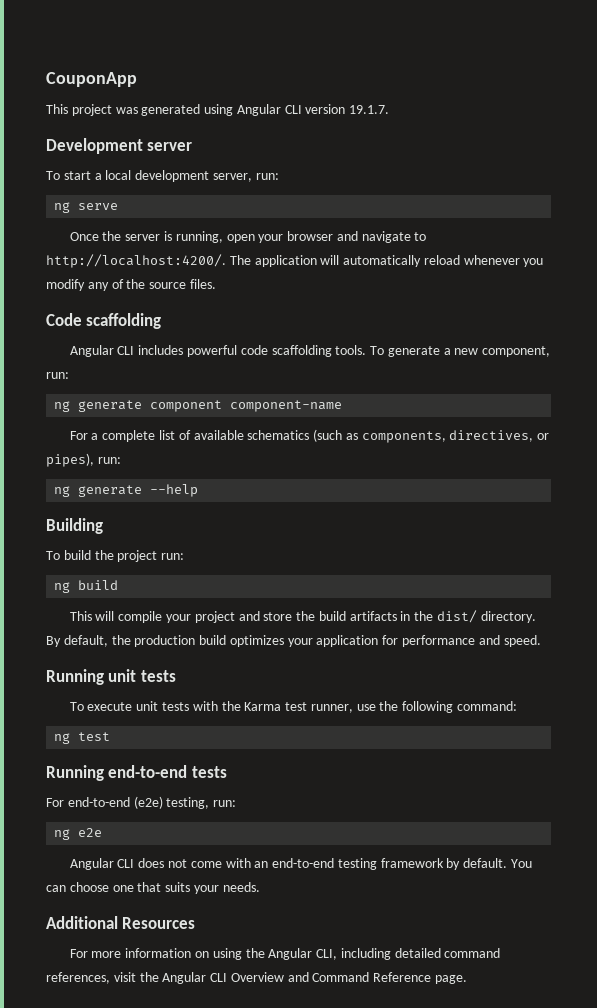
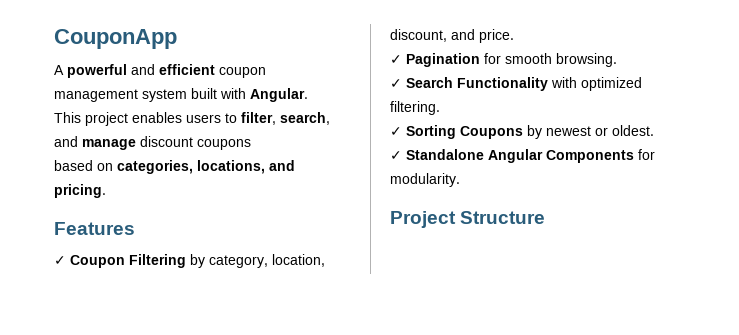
[46,104,390,116] [46,138,193,154] [46,170,279,182] [54,202,119,213] [69,231,427,243] [46,254,544,268] [46,279,216,291] [46,313,162,329] [69,345,551,357] [46,372,69,379] [54,400,343,412] [69,429,550,443] [46,453,121,467] [54,484,199,497] [46,518,103,534] [46,550,185,562] [54,580,119,593] [69,610,536,623] [46,635,541,647] [46,669,176,685] [69,701,517,713] [54,732,111,744] [46,765,227,781] [46,796,237,809] [54,828,103,840] [69,858,532,870] [46,882,260,894] [46,916,196,929] [69,948,501,960] [46,972,468,984] This project was generated using Angular CLI version 19.1.7. // Development server // To start a local development server, run: // ng serve // Once the server is running, open your browser and navigate to http://localhost:4200/. The application will automatically reload whenever you modify any of the source files. // Code scaffolding // Angular CLI includes powerful code scaffolding tools. To generate a new component, run: // ng generate component component-name // For a complete list of available schematics (such as components, directives, or pipes), run: // ng generate --help // Building // To build the project run: // ng build // This will compile your project and store the build artifacts in the dist/ directory. By default, the production build optimizes your application for performance and speed. // Running unit tests // To execute unit tests with the Karma test runner, use the following command: // ng test // Running end-to-end tests // For end-to-end (e2e) testing, run: // ng e2e // Angular CLI does not come with an end-to-end testing framework by default. You can choose one that suits your needs. // Additional Resources // For more information on using the Angular CLI, including detailed command references, visit the Angular CLI Overview and Command Reference page. -> [54,64,266,78] [54,88,308,102] [54,112,330,126] [54,136,251,150] [54,160,295,174] [54,184,106,198] [54,222,135,235] [54,254,325,268] [390,29,514,43] [390,53,617,67] [390,77,642,91] [390,101,440,115] [390,125,654,139] [390,149,655,163] [390,173,460,187] [390,211,546,228] A powerful and efficient coupon management system built with Angular. // This project enables users to filter, search, and manage discount coupons // based on categories, locations, and pricing. // Features // ✓ Coupon Filtering by category, location, discount, and price. // ✓ Pagination for smooth browsing. // ✓ Search Functionality with optimized filtering. // ✓ Sorting Coupons by newest or oldest. // ✓ Standalone Angular Components for modularity. // Project Structure

